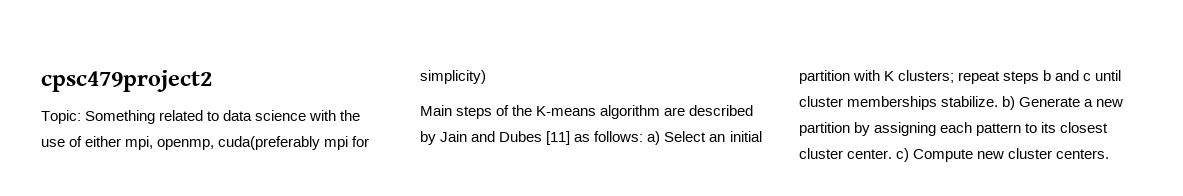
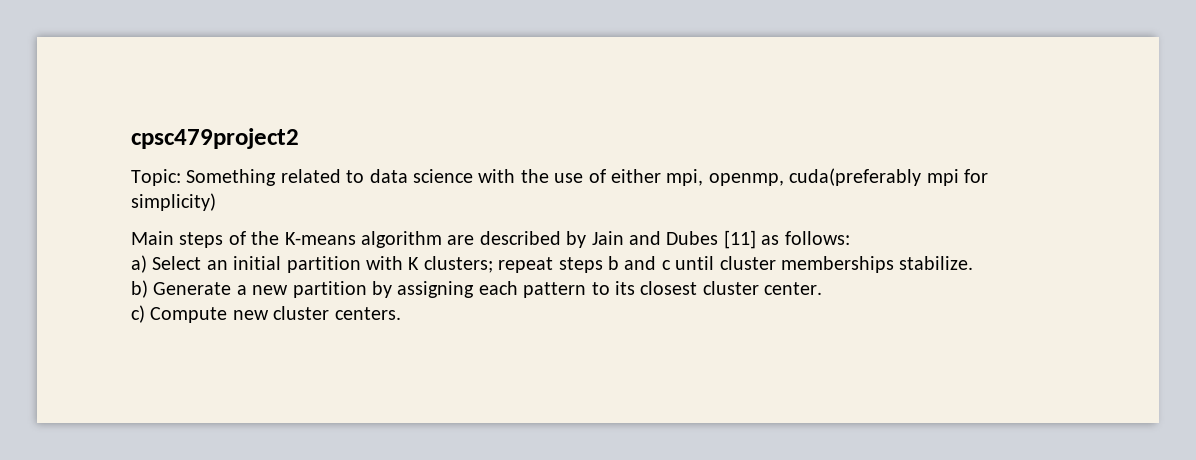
(644, 136) none -> (850, 238) //
(999, 101) none -> (974, 263) //
(893, 154) none -> (823, 288) //

